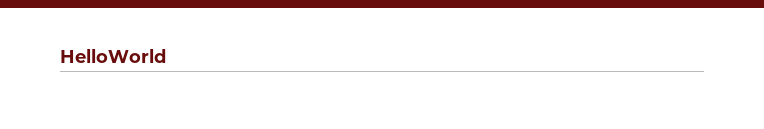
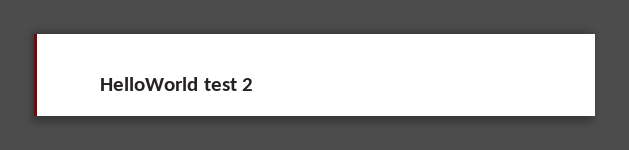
(166, 56) none -> [203,78,254,91] test 2

